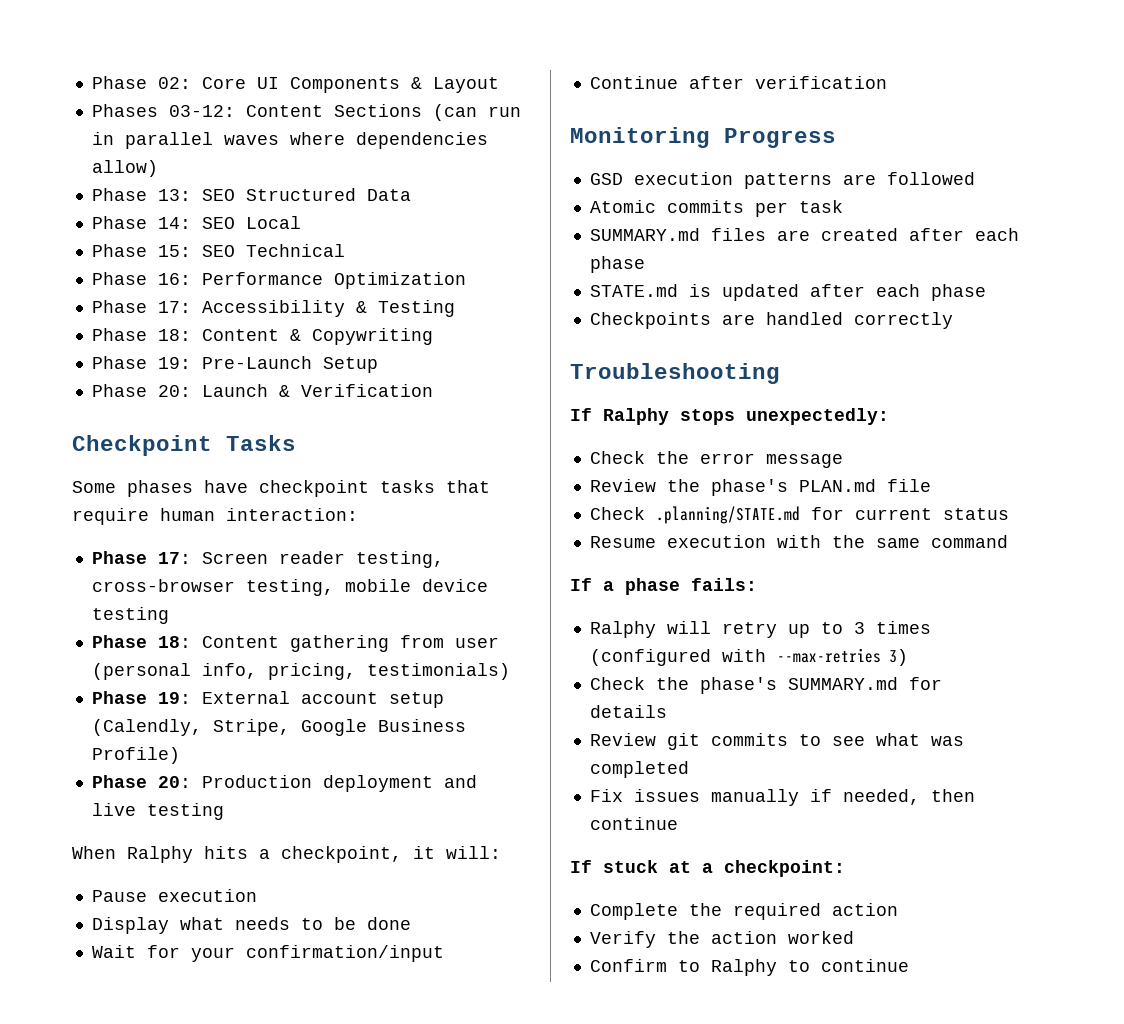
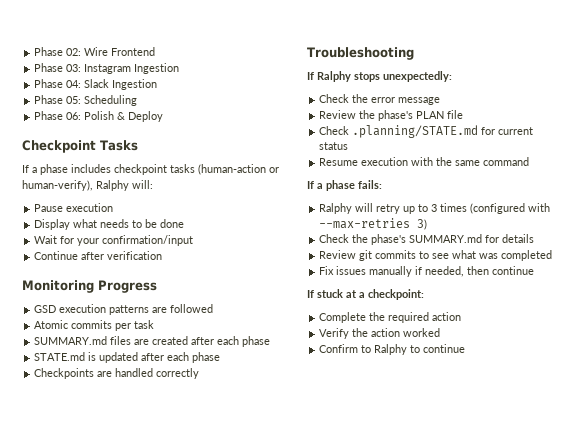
[201,77,499,93] [91,104,521,121] [91,132,488,149] [91,160,158,177] [91,188,411,201] [91,216,301,229] [91,244,345,257] [91,272,466,289] [91,300,455,317] [91,328,433,345] [91,356,378,373] [91,384,433,397] [72,435,296,456] [72,480,490,497] [72,508,358,525] [91,551,444,568] [91,579,488,596] [91,607,169,624] [91,635,499,652] [91,663,510,680] [91,691,444,708] [91,719,466,736] [91,747,180,764] [91,775,477,792] [91,803,224,820] [72,846,435,863] Core UI Components & Layout // Phases 03-12: Content Sections (can run in parallel waves where dependencies allow) // Phase 13: SEO Structured Data // Phase 14: SEO Local // Phase 15: SEO Technical // Phase 16: Performance Optimization // Phase 17: Accessibility & Testing // Phase 18: Content & Copywriting // Phase 19: Pre-Launch Setup // Phase 20: Launch & Verification // Checkpoint Tasks // Some phases have checkpoint tasks that require human interaction: // Phase 17: Screen reader testing, cross-browser testing, mobile device testing // Phase 18: Content gathering from user (personal info, pricing, testimonials) // Phase 19: External account setup (Calendly, Stripe, Google Business Profile) // Phase 20: Production deployment and live testing // When Ralphy hits a checkpoint, it -> [84,47,156,56] [34,63,180,74] [34,79,158,90] [34,95,138,106] [34,111,164,122] [22,140,138,153] [22,164,279,175] [22,180,129,191] Wire Frontend // Phase 03: Instagram Ingestion // Phase 04: Slack Ingestion // Phase 05: Scheduling // Phase 06: Polish & Deploy // Checkpoint Tasks // If a phase includes checkpoint tasks (human-action or human-verify), Ralphy
[798,479,876,492] PLAN.md -> [416,111,445,119] PLAN

